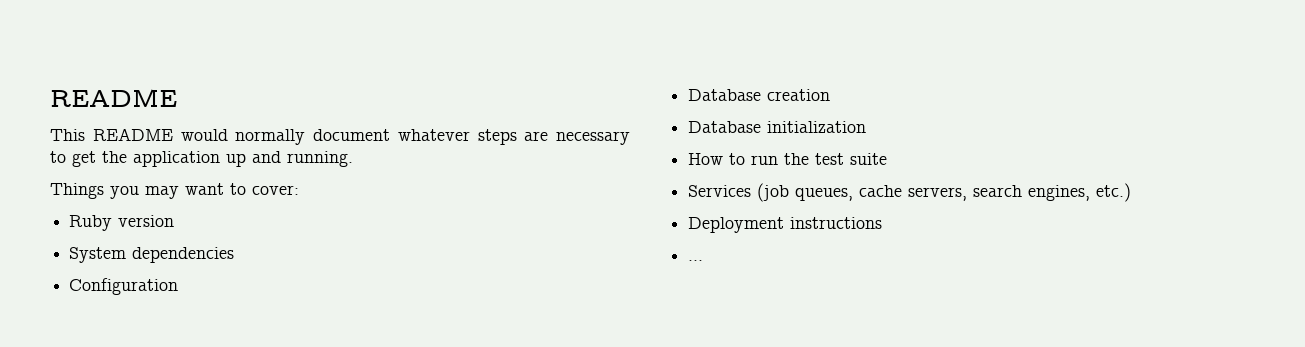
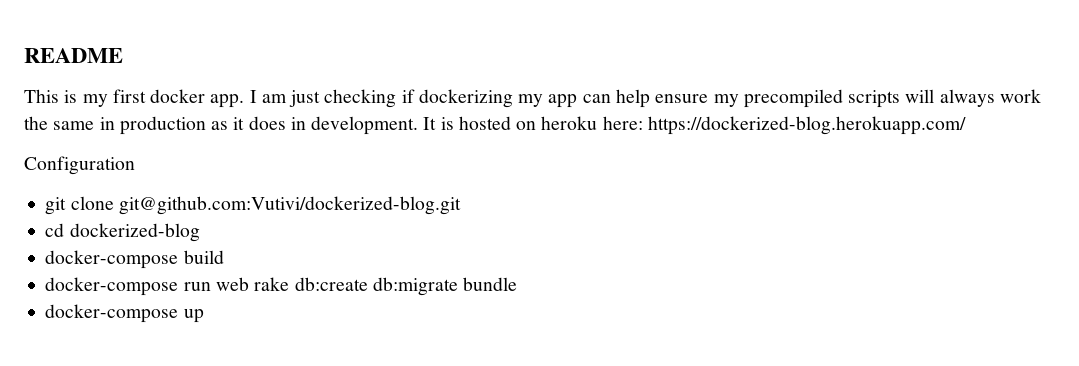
[92,128,630,145] [50,151,353,167] [50,183,299,199] [69,215,175,231] [69,247,235,263] [69,278,179,295] [688,89,831,101] [688,121,867,133] [688,153,888,165] [688,183,1132,202] [688,217,883,233] [688,260,704,261] README would normally document whatever steps are necessary to get the application up and running. // Things you may want to cover: // Ruby version // System dependencies // Configuration // Database creation // Database initialization // How to run the test suite // Services (job queues, cache servers, search engines, etc.) // Deployment instructions // ... -> [64,89,1041,108] [24,116,966,135] [24,156,135,175] [45,196,461,215] [45,223,200,242] [45,250,224,269] [45,277,518,296] [45,304,204,323] is my first docker app. I am just checking if dockerizing my app can help ensure my precompiled scripts will always work the same in production as it does in development. It is hosted on heroku here: https://dockerized-blog.herokuapp.com/ // Configuration // git clone git@github.com:Vutivi/dockerized-blog.git // cd dockerized-blog // docker-compose build // docker-compose run web rake db:create db:migrate bundle // docker-compose up

